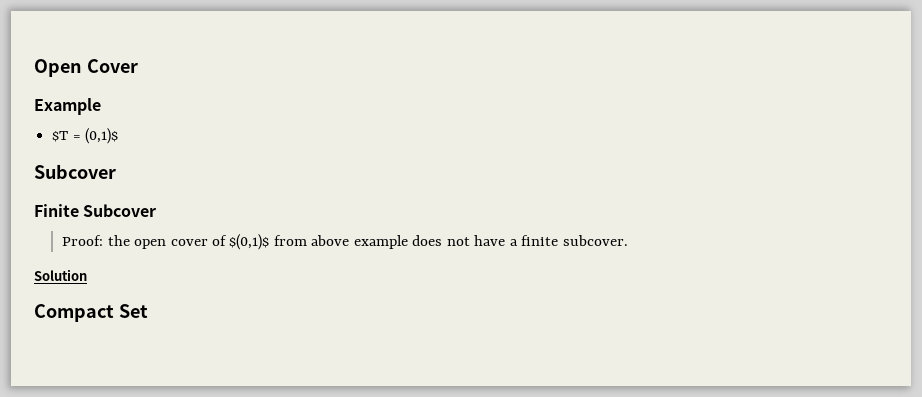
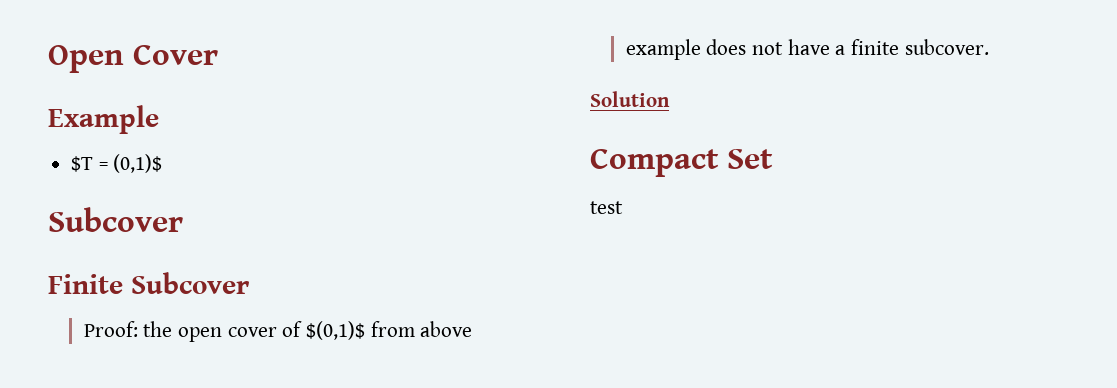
(148, 311) none -> [590,201,623,214] // test

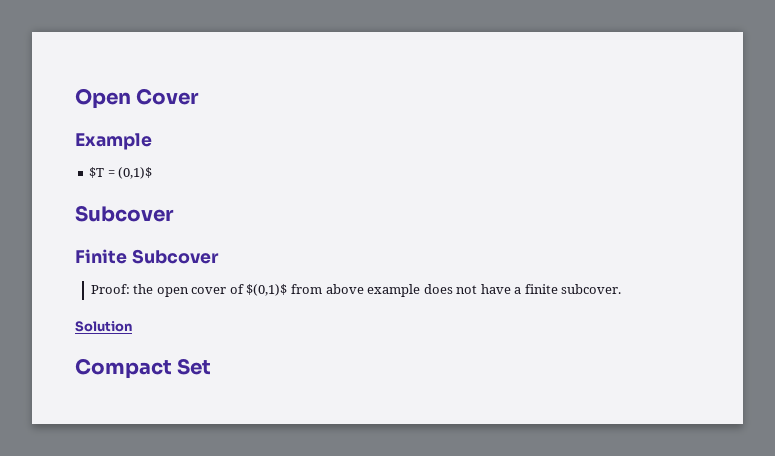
[590,201,623,214] // test -> (212, 366) none

